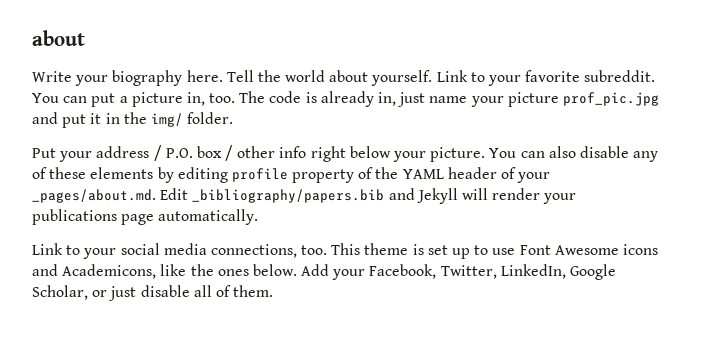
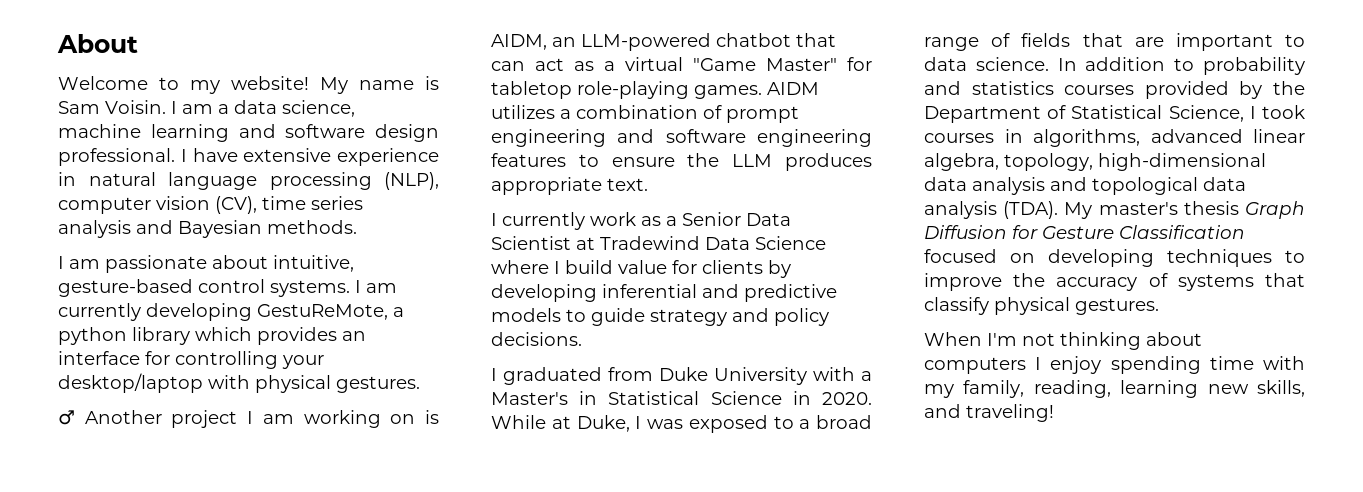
[32,30,85,46] [32,70,656,86] [32,91,659,107] [32,112,234,128] [32,145,659,162] [32,167,551,183] [32,188,577,204] [32,209,259,225] [32,243,658,259] [32,264,617,280] [32,285,274,301] about // Write your biography here. Tell the world about yourself. Link to your favorite subreddit. You can put a picture in, too. The code is already in, just name your picture prof_pic.jpg and put it in the img/ folder. // Put your address / P.O. box / other info right below your picture. You can also disable any of these elements by editing profile property of the YAML header of your _pages/about.md. Edit _bibliography/papers.bib and Jekyll will render your publications page automatically. // Link to your social media connections, too. This theme is set up to use Font Awesome icons and Academicons, like the ones below. Add your Facebook, Twitter, LinkedIn, Google Scholar, or just disable all of them. -> [57,34,138,53] [58,76,439,94] [58,100,355,117] [58,124,439,142] [58,148,439,166] [58,172,439,190] [58,196,363,214] [58,220,357,238] [58,255,354,273] [58,279,397,297] [58,303,404,321] [58,327,366,345] [58,351,324,369] [58,373,420,393] [58,410,440,428] [491,33,836,51] [491,57,872,71] [491,81,819,99] [491,105,799,123] [491,129,872,147] [491,153,872,171] [491,177,648,195] [491,212,791,230] [491,236,826,250] [491,260,791,278] [491,284,837,302] [491,308,829,326] [491,332,582,346] [491,367,872,385] [491,391,872,405] [491,415,872,433] [924,33,1305,51] [924,57,1305,75] [924,81,1305,99] [924,105,1305,123] [924,129,1305,147] [924,153,1266,171] [924,177,1246,195] [924,201,1305,219] [924,225,1245,239] [924,249,1305,267] [924,273,1305,291] [924,297,1159,315] [924,332,1202,350] [924,356,1305,374] [924,380,1305,398] [924,404,1054,422] About // Welcome to my website! My name is Sam Voisin. I am a data science, machine learning and software design professional. I have extensive experience in natural language processing (NLP), computer vision (CV), time series analysis and Bayesian methods. // I am passionate about intuitive, gesture-based control systems. I am currently developing GestuReMote, a python library which provides an interface for controlling your desktop/laptop with physical gestures. // ♂ Another project I am working on is AIDM, an LLM-powered chatbot that can act as a virtual "Game Master" for tabletop role-playing games. AIDM utilizes a combination of prompt engineering and software engineering features to ensure the LLM produces appropriate text. // I currently work as a Senior Data Scientist at Tradewind Data Science where I build value for clients by developing inferential and predictive models to guide strategy and policy decisions. // I graduated from Duke University with a Master's in Statistical Science in 2020. While at Duke, I was exposed to a broad range of fields that are important to data science. In addition to probability and statistics courses provided by the Department of Statistical Science, I took courses in algorithms, advanced linear algebra, topology, high-dimensional data analysis and topological data analysis (TDA). My master's thesis Graph Diffusion for Gesture Classification focused on developing techniques to improve the accuracy of systems that classify physical gestures. // When I'm not thinking about computers I enjoy spending time with my family, reading, learning new skills, and traveling!

